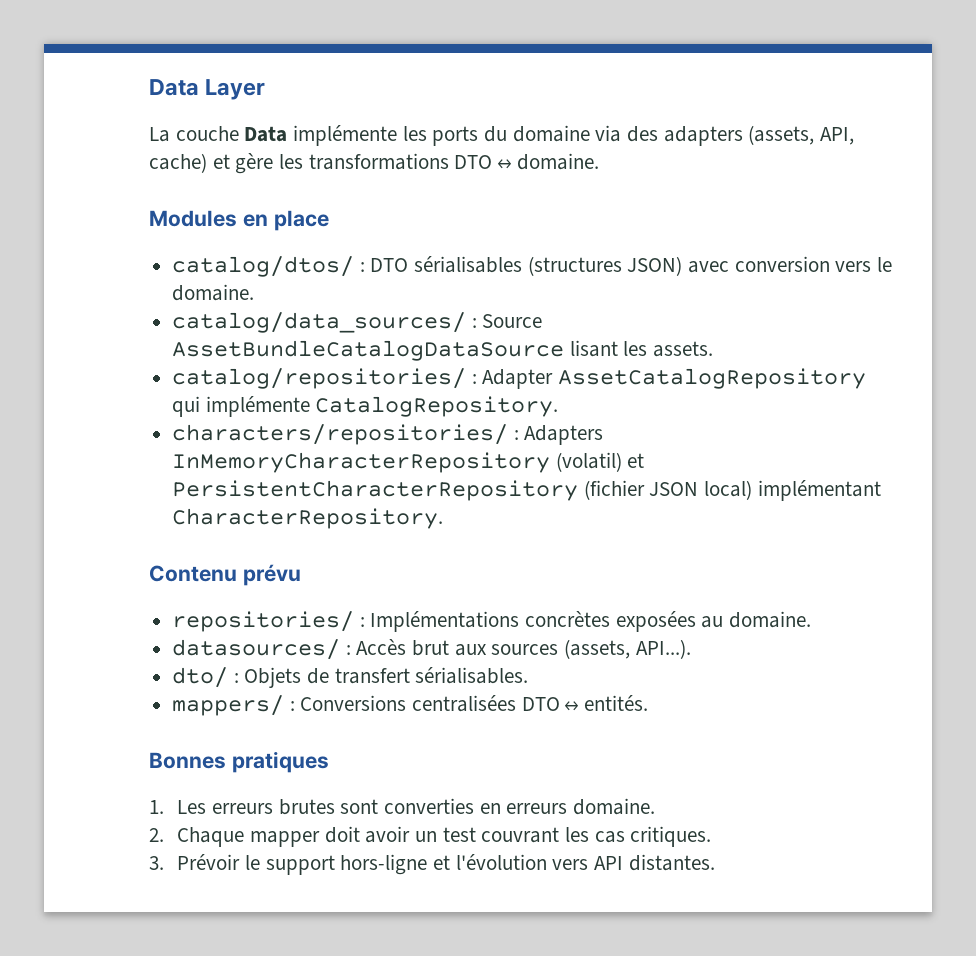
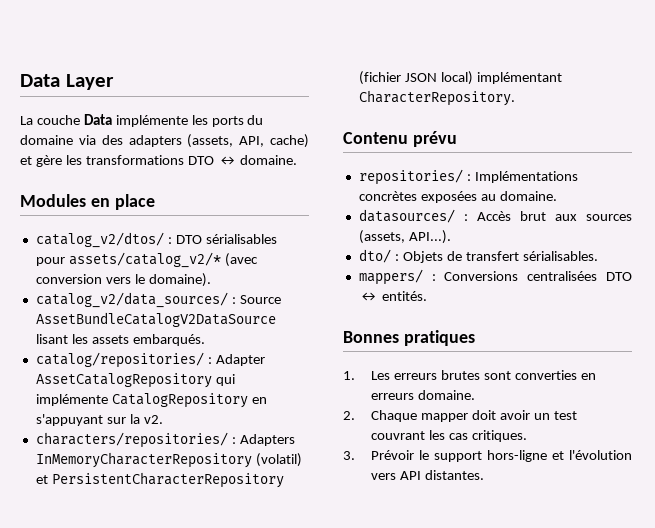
[172,256,355,277] catalog/dtos/ -> [35,232,164,248] catalog_v2/dtos/
[527,256,730,276] (structures JSON) avec -> [35,252,258,268] pour assets/catalog_v2/* (avec
[172,284,255,301] [172,312,467,333] domaine. // catalog/data_sources/ -> [148,273,211,287] [35,292,228,308] domaine). // catalog_v2/data_sources/
[172,340,565,361] AssetBundleCatalogDataSource -> [35,312,276,327] AssetBundleCatalogV2DataSource
[653,341,714,357] assets. -> [91,334,205,346] assets embarqués.
[315,396,559,417] CatalogRepository. -> [111,393,267,408] [35,414,163,426] CatalogRepository en s'appuyant sur la v2.

